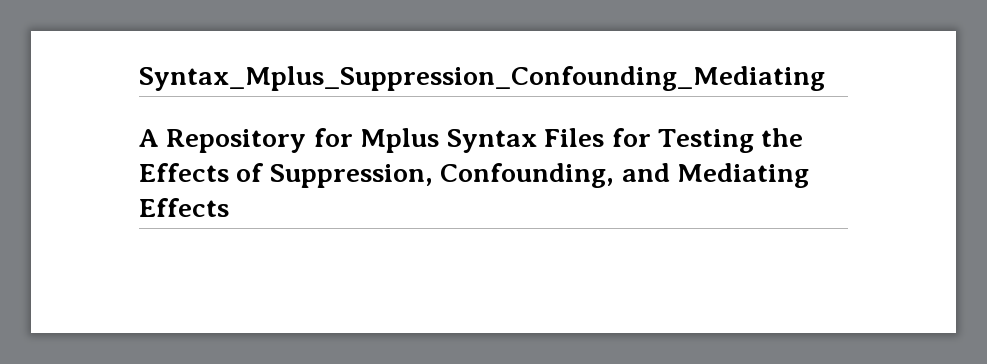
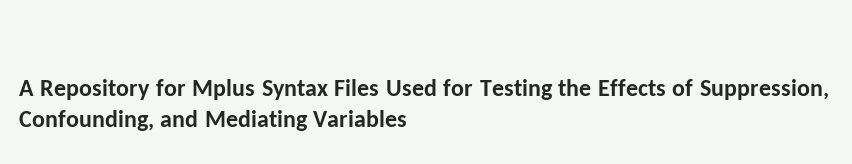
[139,66,825,91] Syntax_Mplus_Suppression_Confounding_Mediating // -> (19, 88) none
(605, 137) none -> [385,79,437,96] Used
[139,198,229,217] Effects -> [313,110,408,127] Variables

